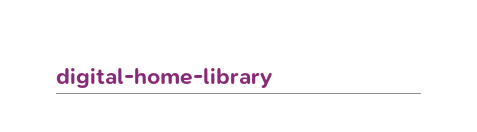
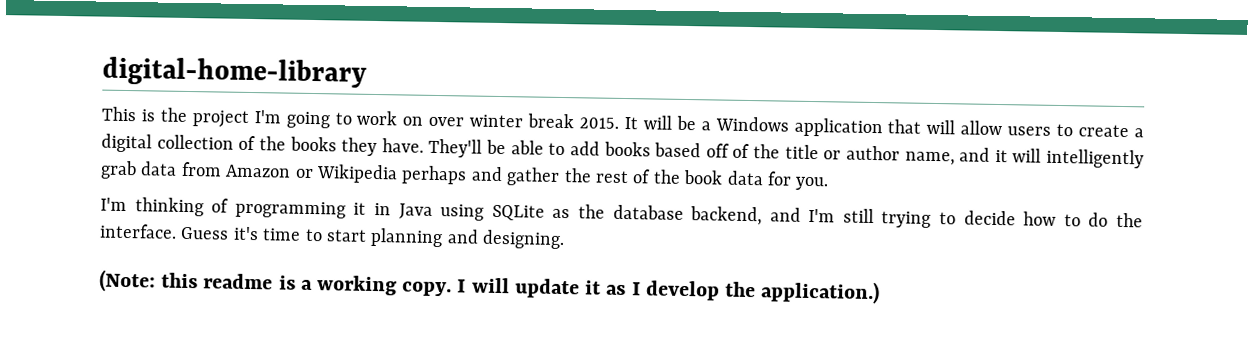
(273, 78) none -> [101,106,1144,138] [101,133,1144,169] [100,160,830,191] [100,197,1144,228] [99,223,566,250] [99,269,881,305] // This is the project I'm going to work on over winter break 2015. It will be a Windows application that will allow users to create a digital collection of the books they have. They'll be able to add books based off of the title or author name, and it will intelligently grab data from Amazon or Wikipedia perhaps and gather the rest of the book data for you. // I'm thinking of programming it in Java using SQLite as the database backend, and I'm still trying to decide how to do the interface. Guess it's time to start planning and designing. // (Note: this readme is a working copy. I will update it as I develop the application.)

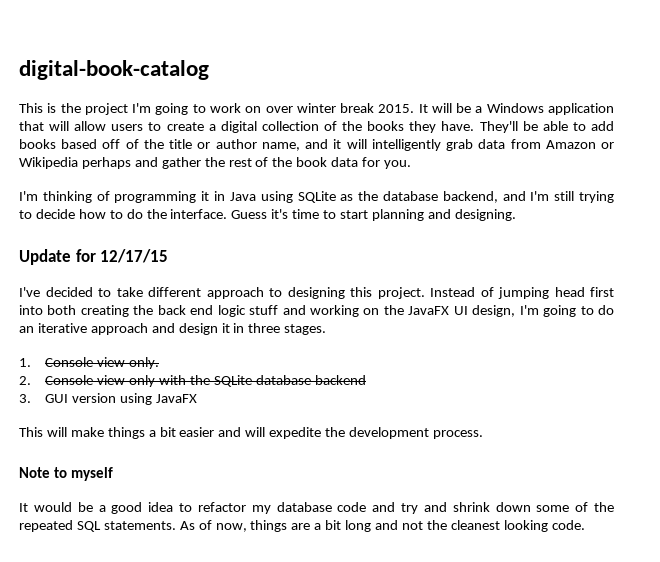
[102,56,367,88] digital-home-library -> [19,60,209,80] digital-book-catalog
[99,269,881,305] (Note: this readme is a working copy. I will update it as I develop the application.) -> [19,249,169,265] [19,287,614,299] [19,305,615,317] [19,323,327,335] [19,357,159,369] [19,375,366,387] [19,393,197,405] [19,427,483,439] [19,467,113,481] [19,502,614,514] [19,520,585,532] Update for 12/17/15 // I've decided to take different approach to designing this project. Instead of jumping head first into both creating the back end logic stuff and working on the JavaFX UI design, I'm going to do an iterative approach and design it in three stages. // 1. Console view only. // 2. Console view only with the SQLite database backend // 3. GUI version using JavaFX // This will make things a bit easier and will expedite the development process. // Note to myself // It would be a good idea to refactor my database code and try and shrink down some of the repeated SQL statements. As of now, things are a bit long and not the cleanest looking code.

